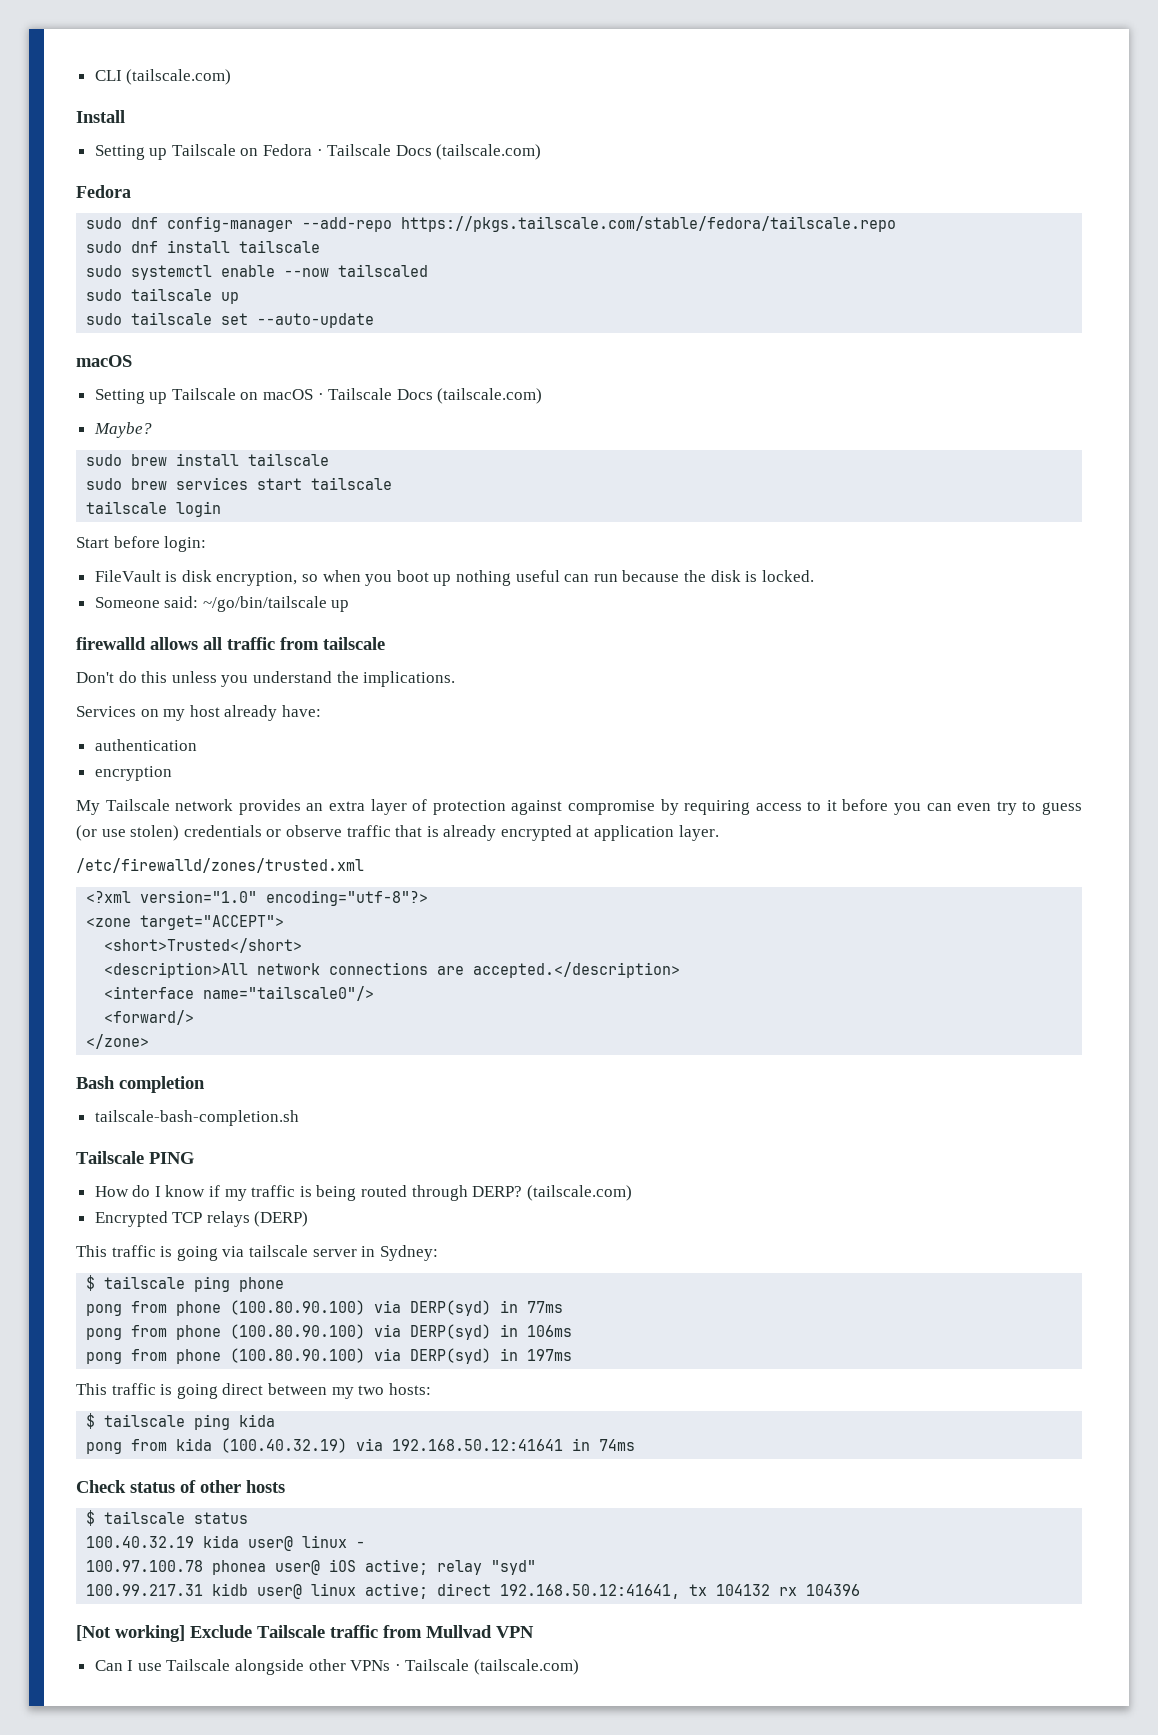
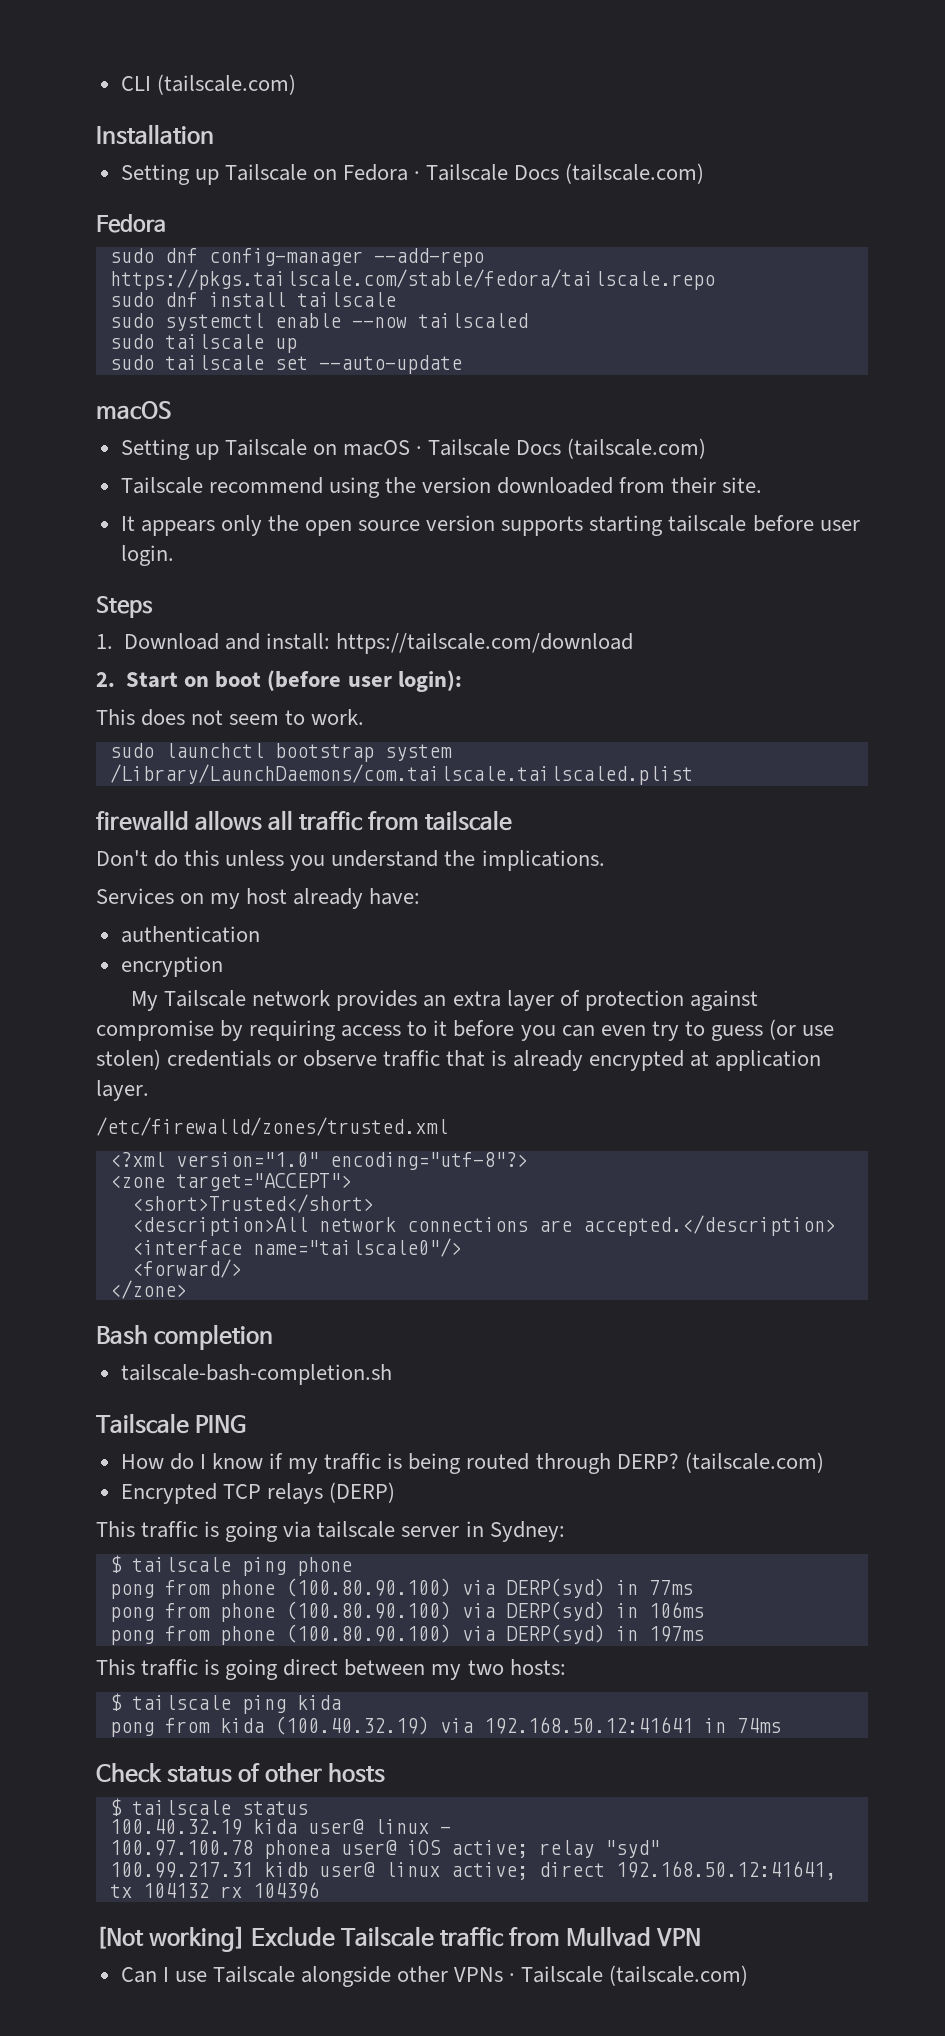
[76,110,125,123] Install -> [96,124,214,145] Installation
[93,422,152,438] [86,453,330,466] [86,477,393,490] [86,501,222,517] [76,536,207,552] [94,570,814,586] [94,596,350,612] Maybe? // sudo brew install tailscale // sudo brew services start tailscale // tailscale login // Start before login: // FileVault is disk encryption, so when you boot up nothing useful can run because the disk is locked. // Someone said: ~/go/bin/tailscale up -> [120,477,763,498] [120,515,860,536] [120,545,174,566] [96,596,153,618] [96,633,634,654] [96,670,462,692] [96,709,365,726] [109,743,452,762] [109,764,693,785] Tailscale recommend using the version downloaded from their site. // It appears only the open source version supports starting tailscale before user login. // Steps // 1. Download and install: https://tailscale.com/download // 2. Start on boot (before user login): // This does not seem to work. // sudo launchctl bootstrap system /Library/LaunchDaemons/com.tailscale.tailscaled.plist

